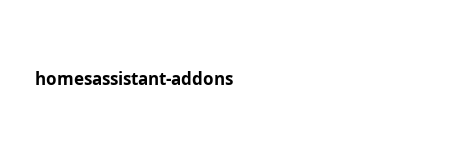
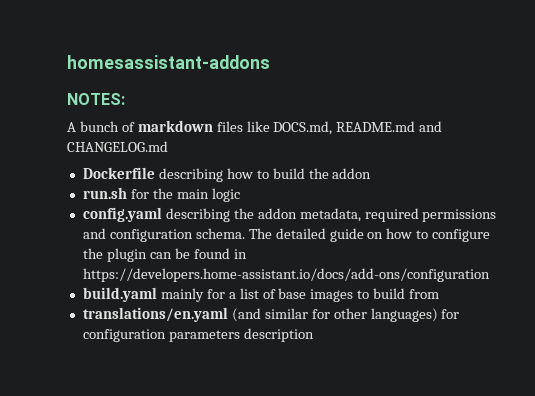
(233, 78) none -> [67,93,125,105] [67,120,443,135] [67,141,168,152] [82,167,372,182] [82,187,240,202] [82,207,497,222] [82,228,491,242] [82,248,247,262] [82,268,490,282] [82,287,440,302] [82,307,460,322] [82,328,314,342] // NOTES: // A bunch of markdown files like DOCS.md, README.md and CHANGELOG.md // Dockerfile describing how to build the addon // run.sh for the main logic // config.yaml describing the addon metadata, required permissions and configuration schema. The detailed guide on how to configure the plugin can be found in https://developers.home-assistant.io/docs/add-ons/configuration // build.yaml mainly for a list of base images to build from // translations/en.yaml (and similar for other languages) for configuration parameters description

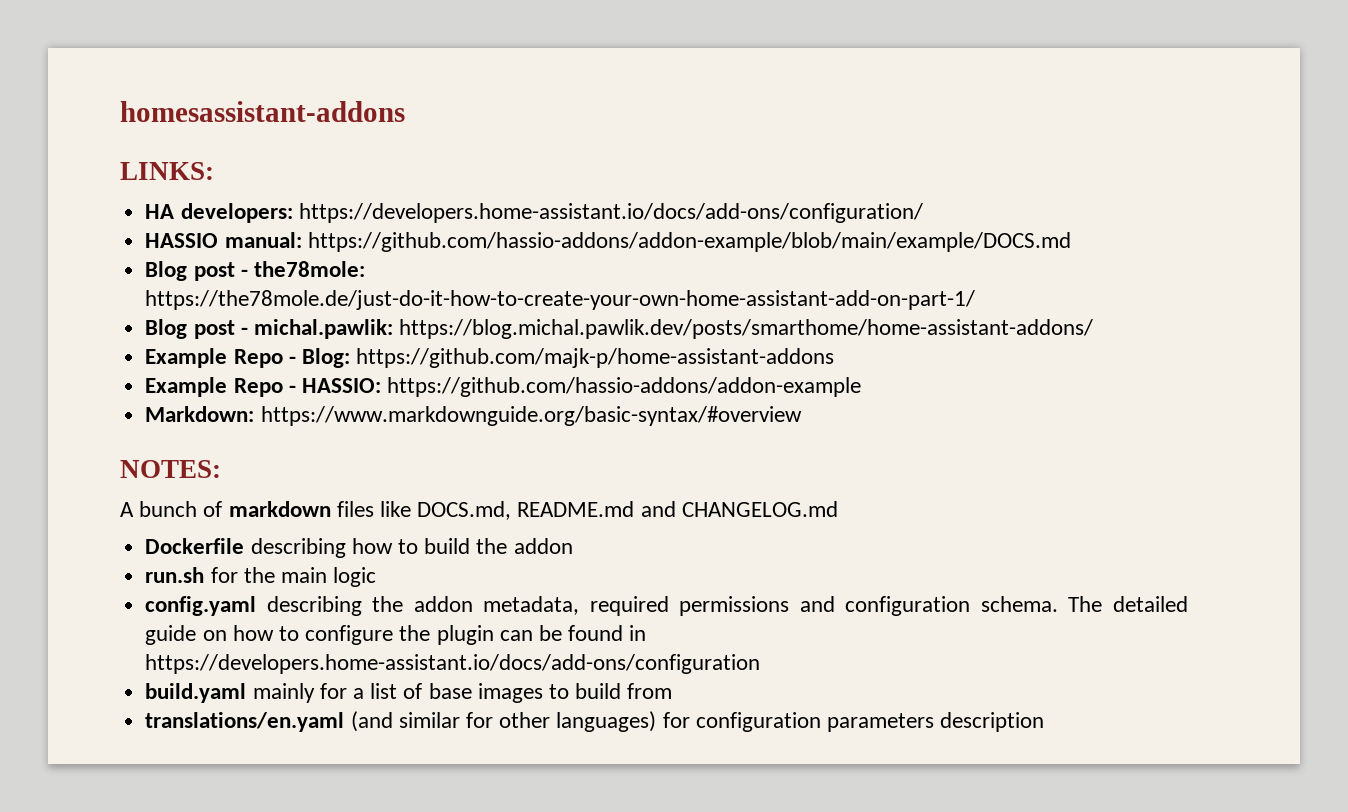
(270, 62) none -> [120,162,214,180] [145,203,923,223] [145,232,1071,252] [145,261,365,281] [145,290,976,310] [145,319,1094,339] [145,348,835,368] [145,377,862,397] [145,406,802,426] // LINKS: // HA developers: https://developers.home-assistant.io/docs/add-ons/configuration/ // HASSIO manual: https://github.com/hassio-addons/addon-example/blob/main/example/DOCS.md // Blog post - the78mole: https://the78mole.de/just-do-it-how-to-create-your-own-home-assistant-add-on-part-1/ // Blog post - michal.pawlik: https://blog.michal.pawlik.dev/posts/smarthome/home-assistant-addons/ // Example Repo - Blog: https://github.com/majk-p/home-assistant-addons // Example Repo - HASSIO: https://github.com/hassio-addons/addon-example // Markdown: https://www.markdownguide.org/basic-syntax/#overview

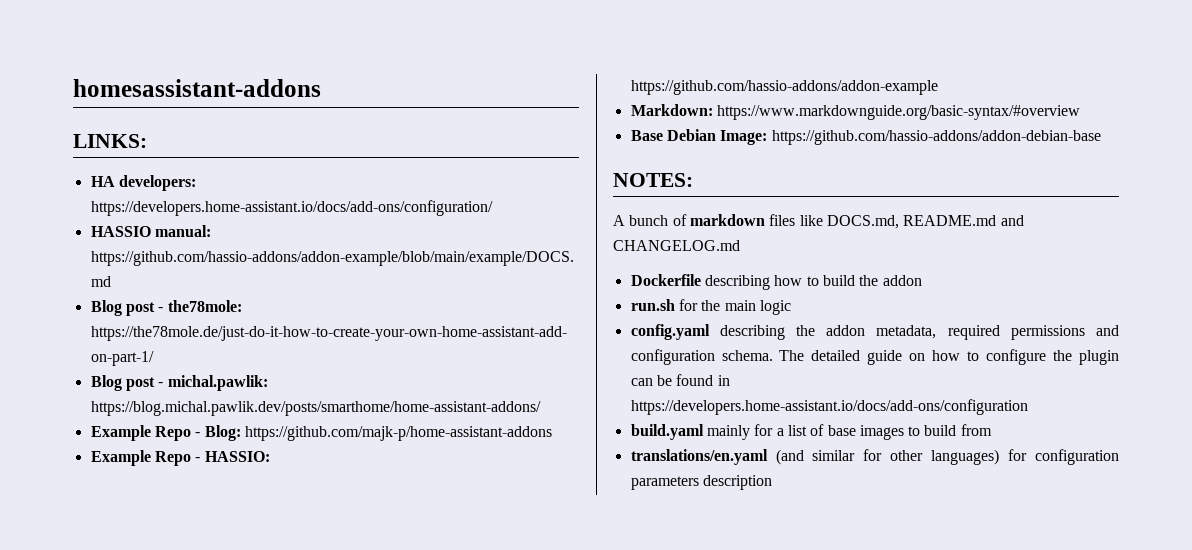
(802, 416) none -> [630,129,1101,145] // Base Debian Image: https://github.com/hassio-addons/addon-debian-base

